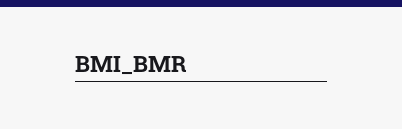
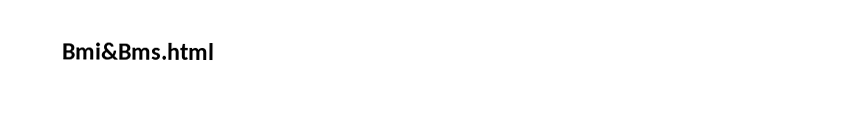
[75,56,187,75] BMI_BMR -> [61,42,215,61] Bmi&Bms.html

